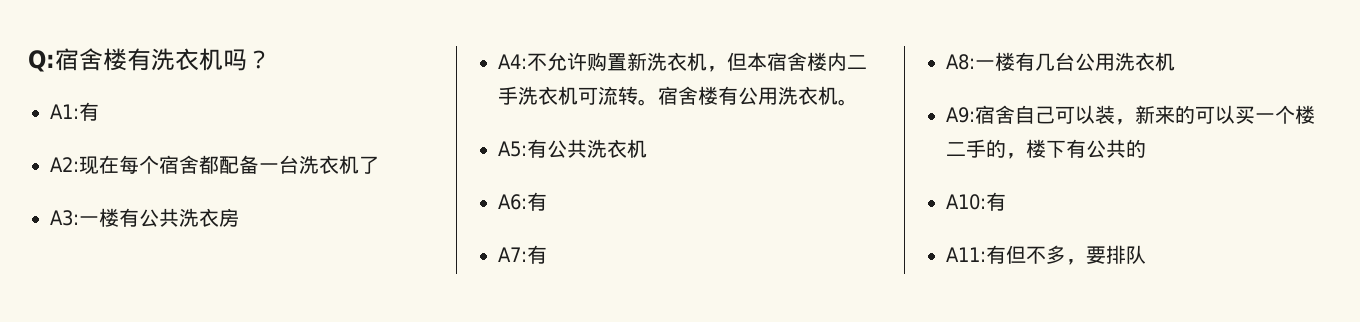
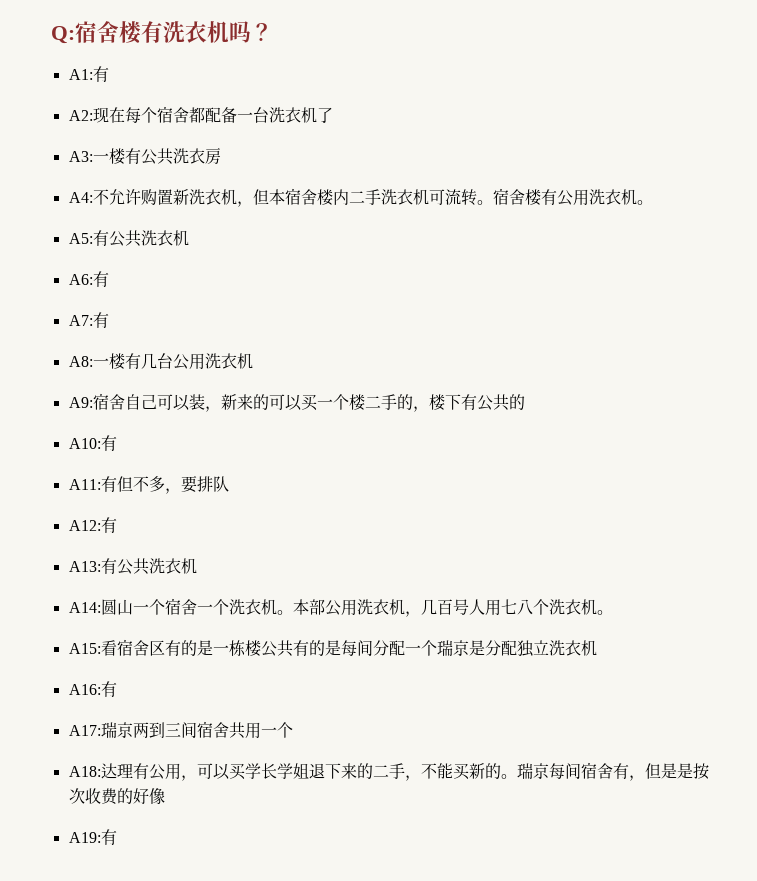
(1146, 254) none -> [68,517,117,533] [68,558,197,575] [68,598,613,617] [68,639,597,657] [68,681,117,697] [68,721,293,739] [68,762,709,781] [68,788,165,805] [68,829,117,845] // A12:有 // A13:有公共洗衣机 // A14:圆山一个宿舍一个洗衣机。本部公用洗衣机，几百号人用七八个洗衣机。 // A15:看宿舍区有的是一栋楼公共有的是每间分配一个瑞京是分配独立洗衣机 // A16:有 // A17:瑞京两到三间宿舍共用一个 // A18:达理有公用，可以买学长学姐退下来的二手，不能买新的。瑞京每间宿舍有，但是是按次收费的好像 // A19:有

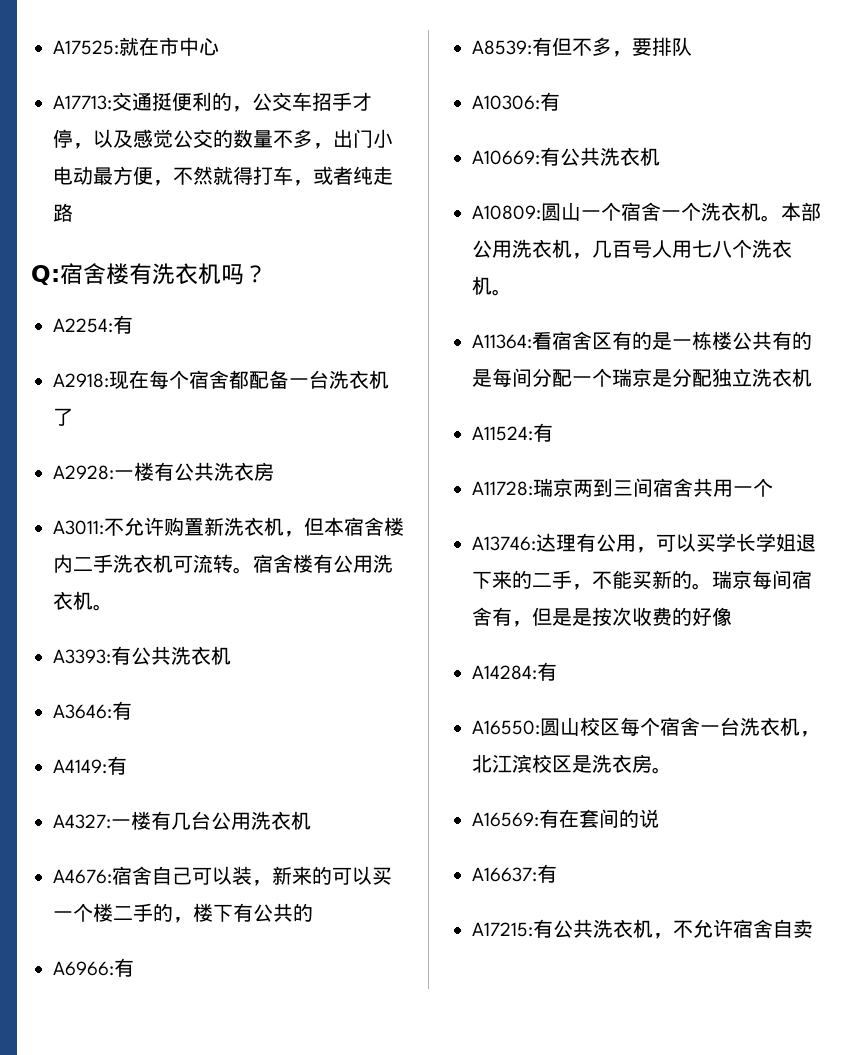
(51, 35) none -> [53,37,219,56] [53,92,372,112] [53,129,393,149] [53,166,393,186] [53,203,73,222] A17525:就在市中心 // A17713:交通挺便利的，公交车招手才停，以及感觉公交的数量不多，出门小电动最方便，不然就得打车，或者纯走路 //
[68,66,109,82] [68,110,93,121] A1:有 // A2: -> [53,315,133,334] [53,373,109,388] A2254:有 // A2918:
[68,151,93,162] A3: -> [53,465,114,480] A2928:
[68,192,93,203] A4: -> [53,520,104,535] A3011:
[68,230,189,247] [68,271,109,287] [68,312,109,328] [68,356,93,367] A5:有公共洗衣机 // A6:有 // A7:有 // A8: -> [53,646,231,665] [53,701,132,720] [53,756,127,775] [53,814,111,829] A3393:有公共洗衣机 // A3646:有 // A4149:有 // A4327:
[68,397,93,408] A9: -> [53,869,112,884] A4676:
[68,435,117,451] [68,479,101,490] A10:有 // A11: -> [53,958,134,977] [472,40,532,55] A6966:有 // A8539:
[68,517,117,533] [68,558,197,575] [68,602,101,613] A12:有 // A13:有公共洗衣机 // A14: -> [472,92,560,111] [472,147,660,166] [472,205,541,220] A10306:有 // A10669:有公共洗衣机 // A10809:
[68,643,101,654] A15: -> [472,334,532,349] A11364:
[68,681,117,697] [68,725,101,736] A16:有 // A17: -> [472,423,553,442] [472,481,533,496] A11524:有 // A11728:
[68,766,101,777] A18: -> [472,536,536,551] A13746:
[68,829,117,845] A19:有 -> [472,662,557,681] [472,717,820,737] [472,754,672,774] [472,809,659,828] [472,864,557,883] [472,919,813,939] A14284:有 // A16550:圆山校区每个宿舍一台洗衣机，北江滨校区是洗衣房。 // A16569:有在套间的说 // A16637:有 // A17215:有公共洗衣机，不允许宿舍自卖

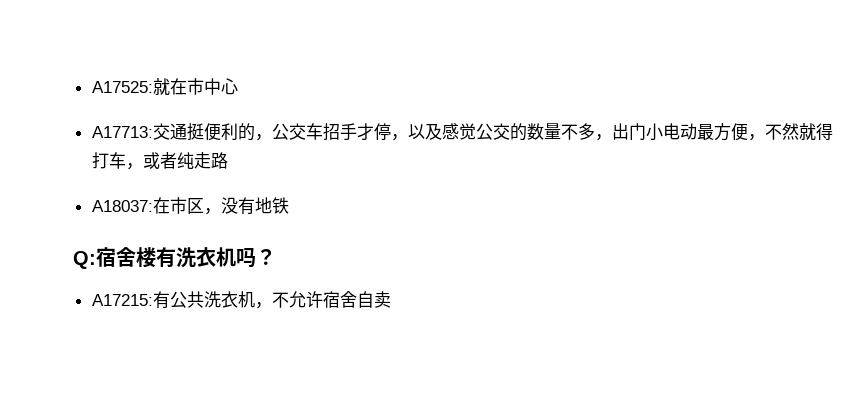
(73, 212) none -> [91,197,289,215] // A18037:在市区，没有地铁
[53,315,133,334] [53,370,389,390] [53,408,73,426] [53,462,274,481] [53,517,404,537] [53,554,393,574] [53,591,113,611] [53,646,231,665] [53,701,132,720] [53,756,127,775] [53,811,311,830] [53,866,392,886] [53,903,313,923] [53,958,134,977] [472,37,692,57] [472,92,560,111] [472,147,660,166] [472,202,821,222] [472,239,792,259] [472,276,512,296] [472,331,812,350] [472,368,812,387] [472,423,553,442] [472,478,773,497] [472,533,816,553] [472,570,812,590] [472,607,732,627] [472,662,557,681] [472,717,820,737] [472,754,672,774] [472,809,659,828] [472,864,557,883] // A2254:有 // A2918:现在每个宿舍都配备一台洗衣机了 // A2928:一楼有公共洗衣房 // A3011:不允许购置新洗衣机，但本宿舍楼内二手洗衣机可流转。宿舍楼有公用洗衣机。 // A3393:有公共洗衣机 // A3646:有 // A4149:有 // A4327:一楼有几台公用洗衣机 // A4676:宿舍自己可以装，新来的可以买一个楼二手的，楼下有公共的 // A6966:有 // A8539:有但不多，要排队 // A10306:有 // A10669:有公共洗衣机 // A10809:圆山一个宿舍一个洗衣机。本部公用洗衣机，几百号人用七八个洗衣机。 // A11364:看宿舍区有的是一栋楼公共有的是每间分配一个瑞京是分配独立洗衣机 // A11524:有 // A11728:瑞京两到三间宿舍共用一个 // A13746:达理有公用，可以买学长学姐退下来的二手，不能买新的。瑞京每间宿舍有，但是是按次收费的好像 // A14284:有 // A16550:圆山校区每个宿舍一台洗衣机，北江滨校区是洗衣房。 // A16569:有在套间的说 // A16637:有 -> (276, 257) none

